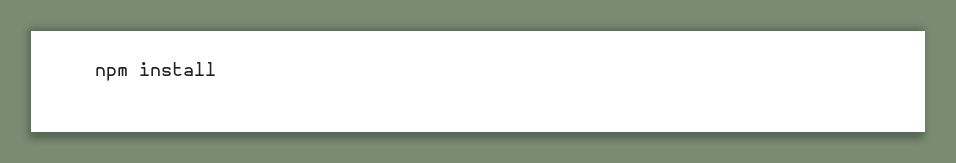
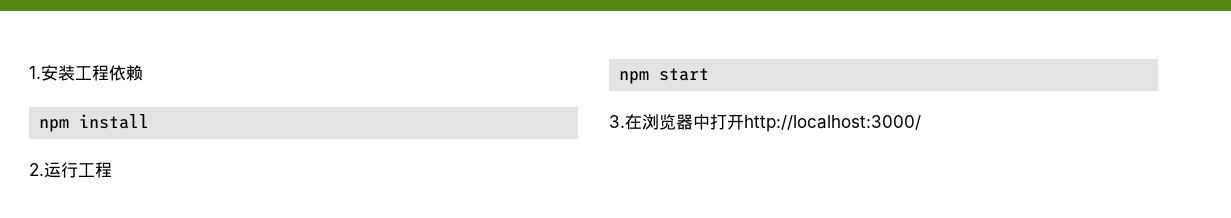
[95,62,216,81] npm install -> [29,65,143,81] [39,114,150,132] [29,162,112,178] [619,68,710,84] [609,114,921,132] 1.安装工程依赖 // npm install // 2.运行工程 // npm start // 3.在浏览器中打开http://localhost:3000/

